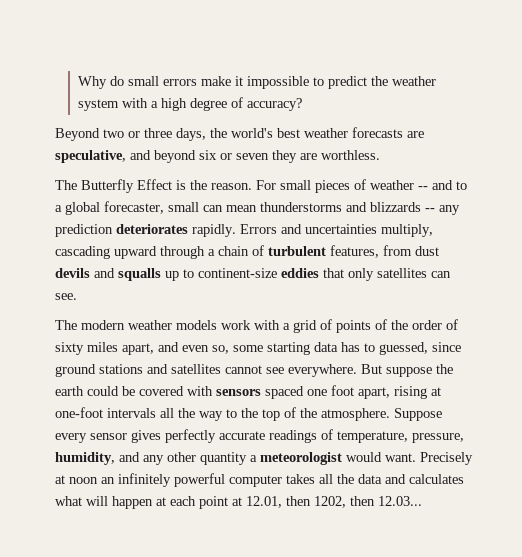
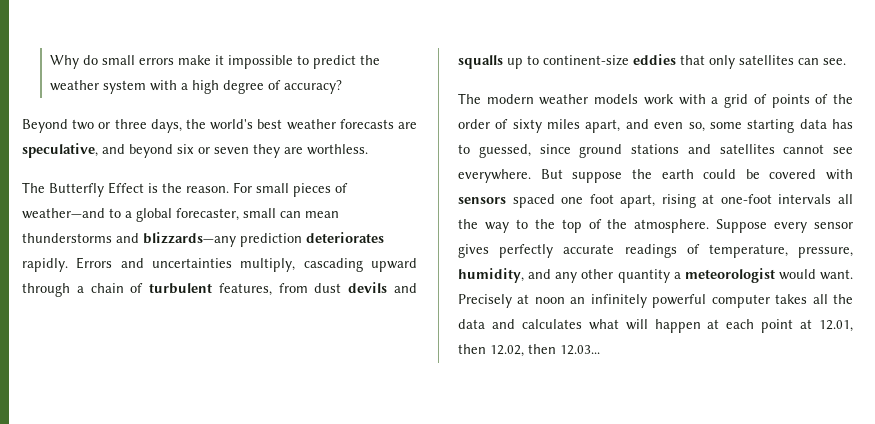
[370,180,453,190] weather -- and -> [22,208,105,219] weather—and
[370,202,460,215] blizzards -- any -> [143,232,236,247] blizzards—any
[314,496,346,508] 1202, -> [490,345,524,357] 12.02,

